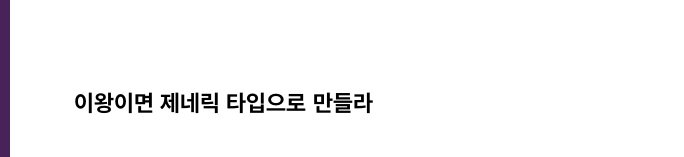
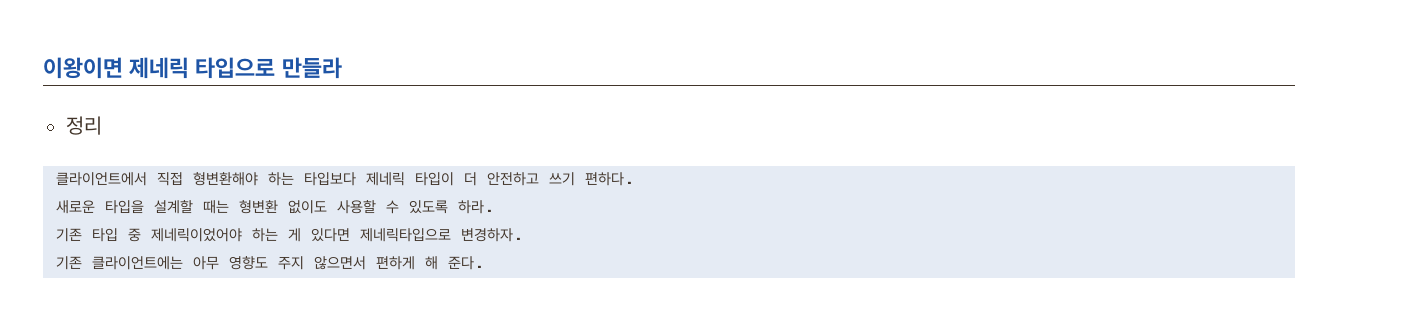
(373, 103) none -> [66,116,103,135] [55,172,634,186] [55,200,494,214] [55,228,523,242] [55,256,484,270] // 정리 // 클라이언트에서 직접 형변환해야 하는 타입보다 제네릭 타입이 더 안전하고 쓰기 편하다. // 새로운 타입을 설계할 때는 형변환 없이도 사용할 수 있도록 하라. // 기존 타입 중 제네릭이었어야 하는 게 있다면 제네릭타입으로 변경하자. // 기존 클라이언트에는 아무 영향도 주지 않으면서 편하게 해 준다.

